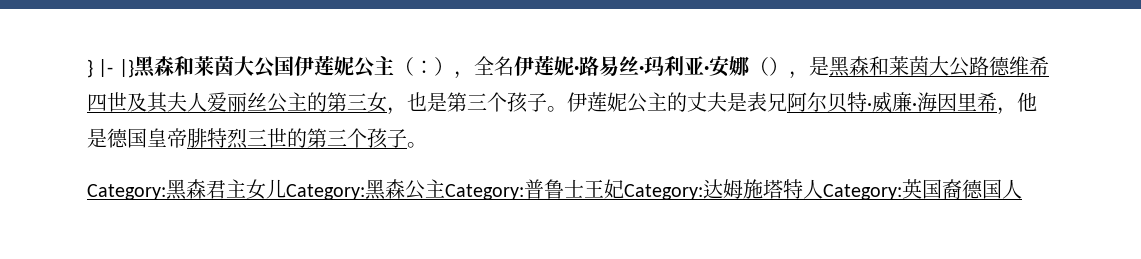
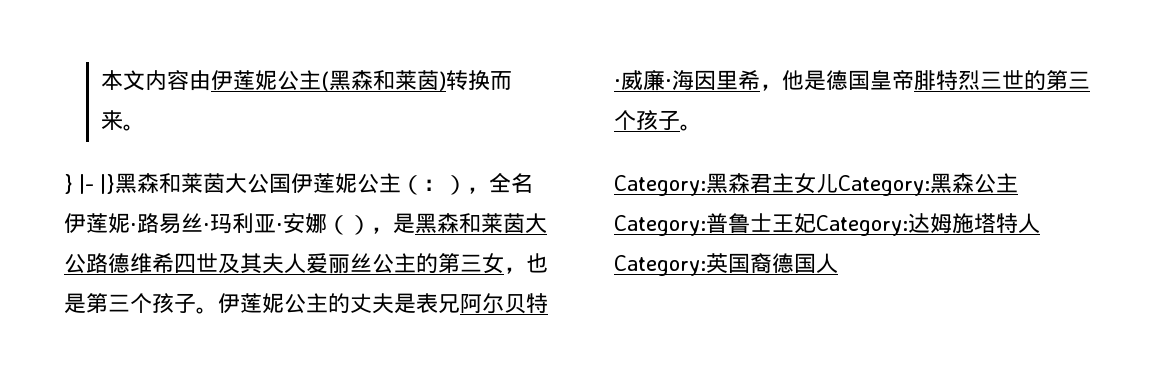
(87, 68) none -> [101,70,513,91] [101,110,146,131] 本文内容由伊莲妮公主(黑森和莱茵)转换而来。 //

